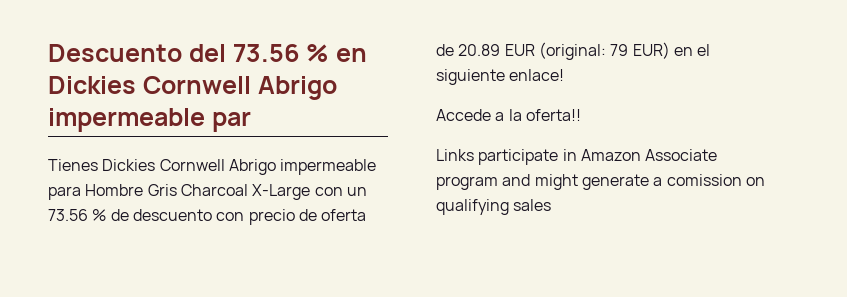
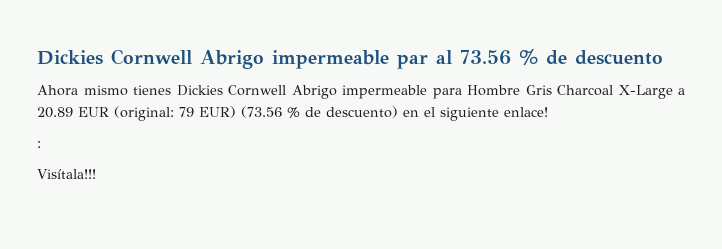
[48,44,367,62] Descuento del 73.56 % en -> (37, 57) none
[48,159,98,171] // Tienes -> [436,48,663,65] [37,85,171,96] al 73.56 % de descuento // Ahora mismo tienes
[314,187,367,196] [48,209,367,225] [436,44,454,56] con un 73.56 % de descuento con precio de oferta de -> [678,88,685,95] a
(670, 50) none -> [241,106,398,118] (73.56 % de descuento)
[436,109,581,121] [436,149,718,165] [436,174,765,190] [436,199,552,215] Accede a la oferta!! // Links participate in Amazon Associate program and might generate a comission on qualifying sales -> [37,141,41,148] [37,169,96,179] : // Visítala!!!

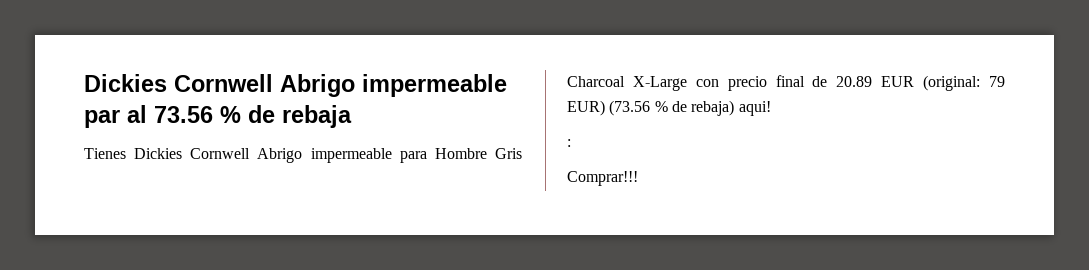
[575,50,663,65] [37,85,171,96] descuento // Ahora mismo tienes -> [282,105,352,128] [84,148,126,159] rebaja // Tienes
[678,88,685,95] a -> [695,75,828,91] con precio final de
[326,106,548,121] descuento) en el siguiente enlace! -> [691,100,771,116] rebaja) aqui!
[37,169,96,179] Visítala!!! -> [567,171,638,186] Comprar!!!

